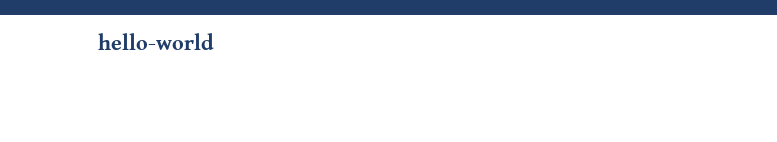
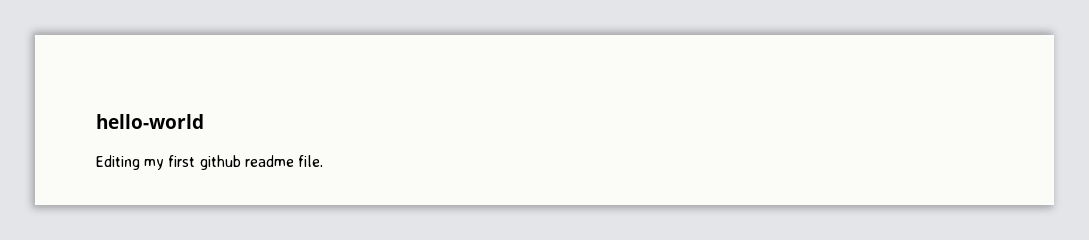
(214, 41) none -> [96,155,323,170] // Editing my first github readme file.

